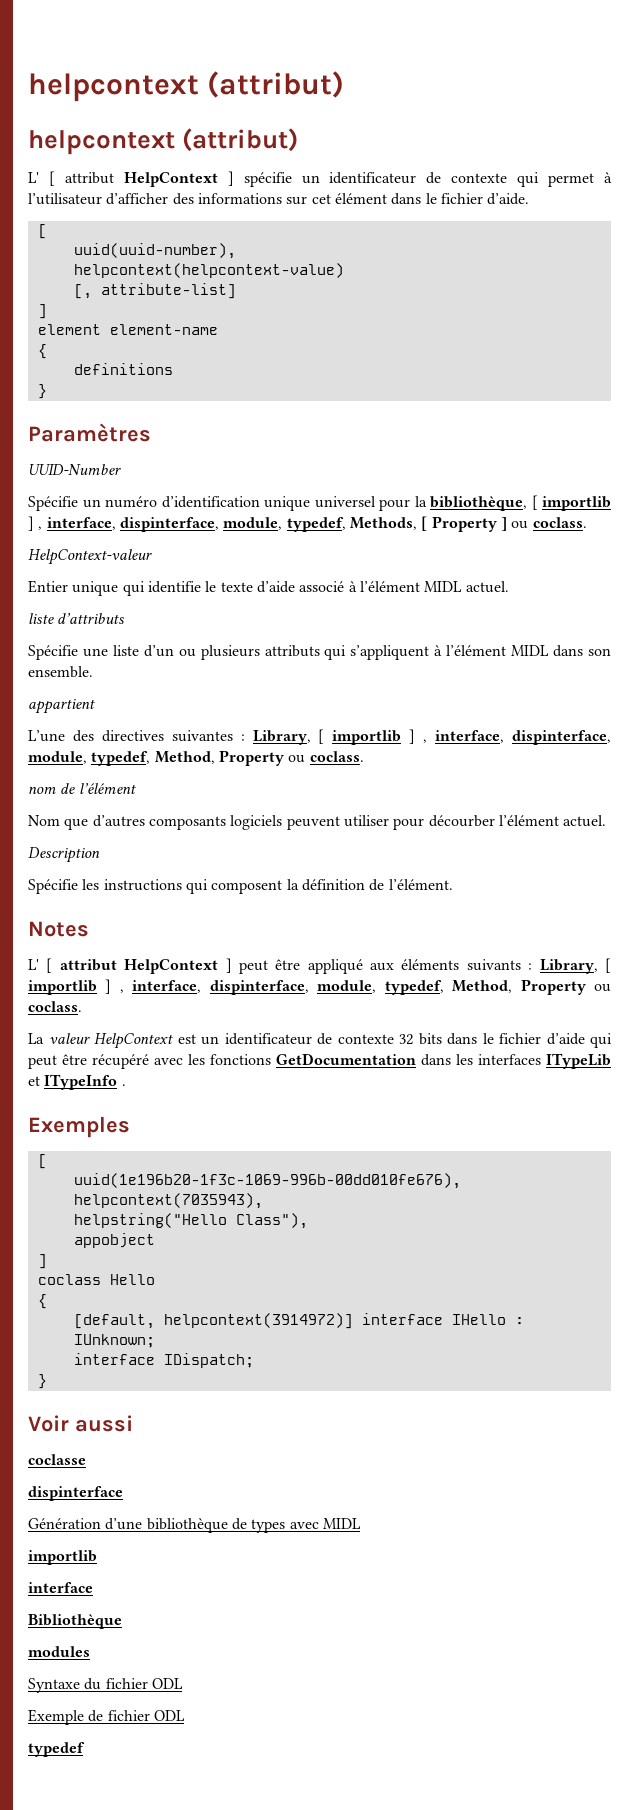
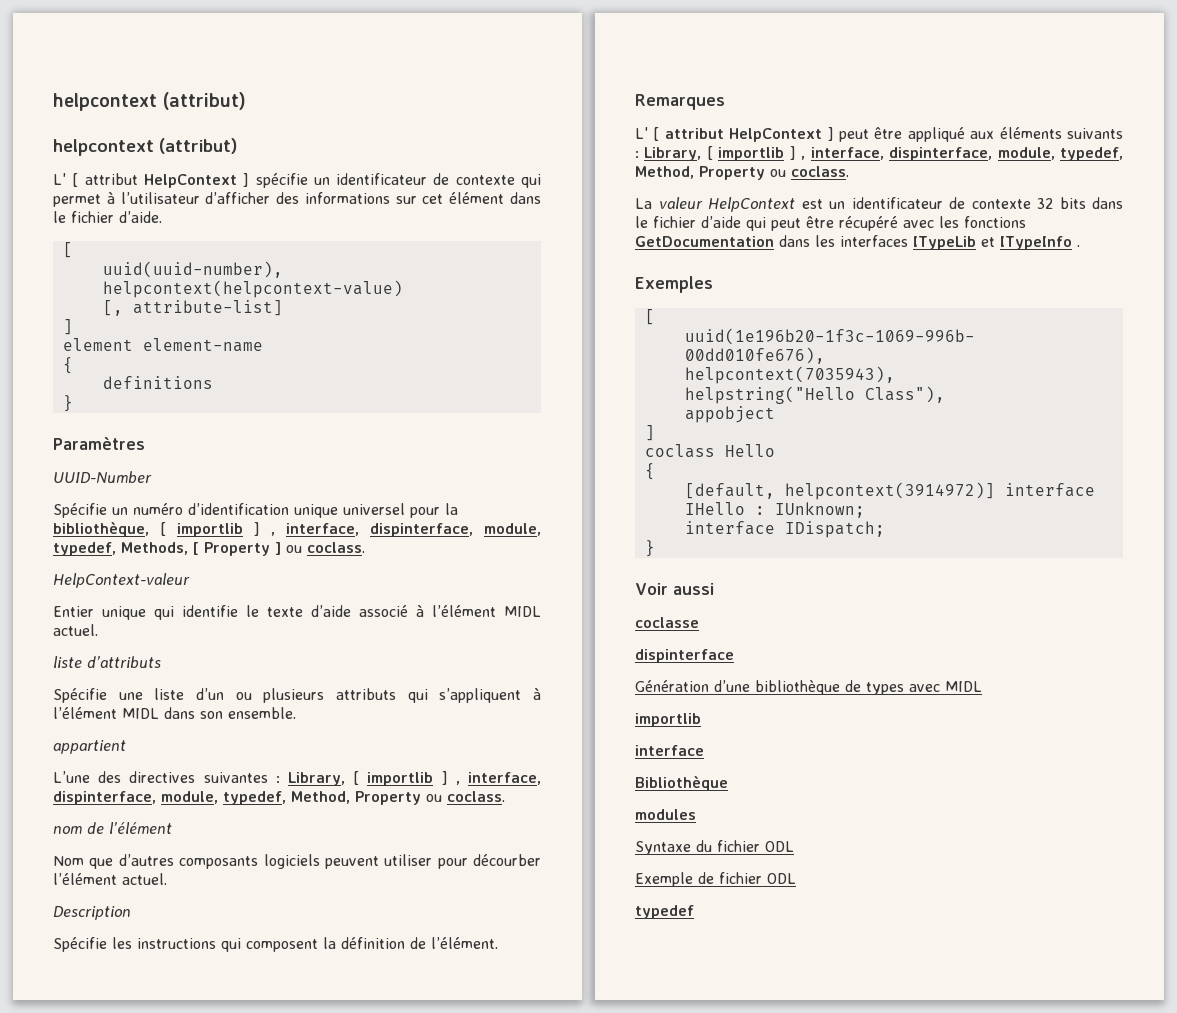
[28,921,89,937] Notes -> [635,94,725,110] Remarques

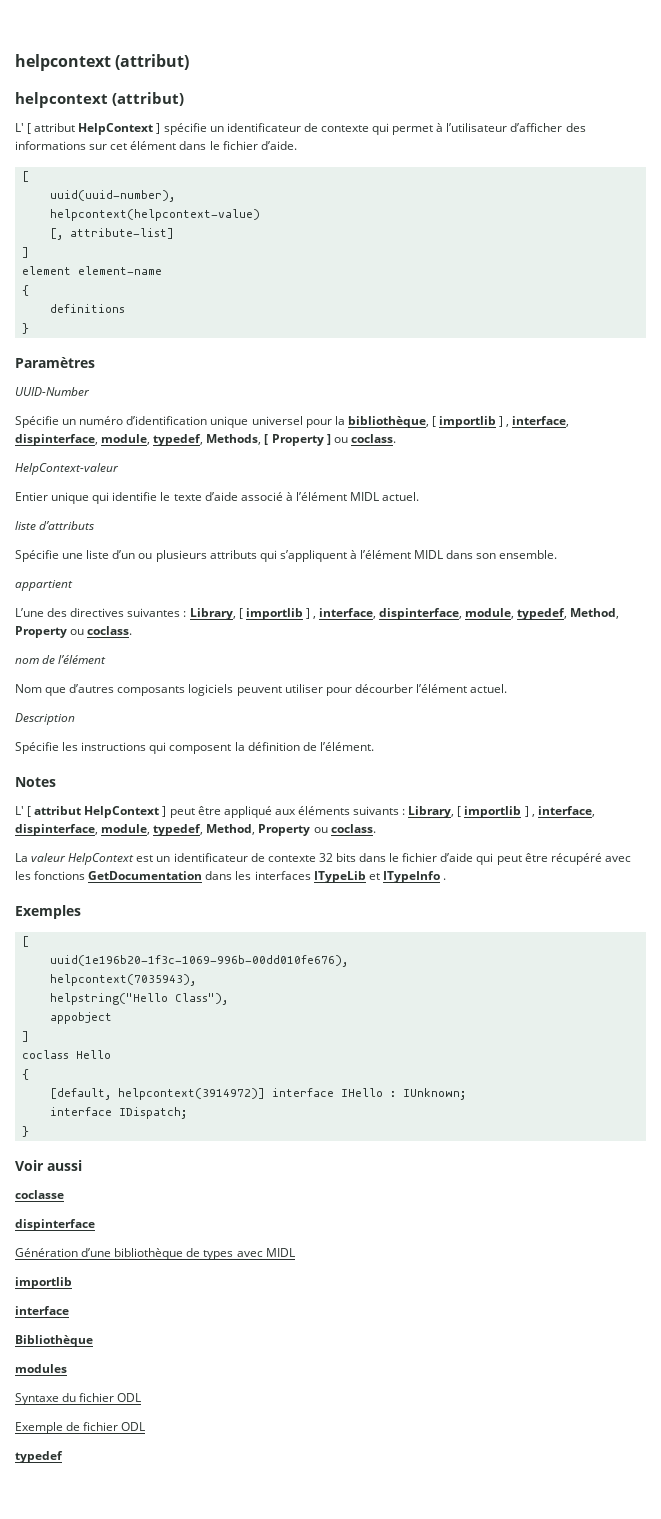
[635,94,725,110] Remarques -> [15,777,56,787] Notes

